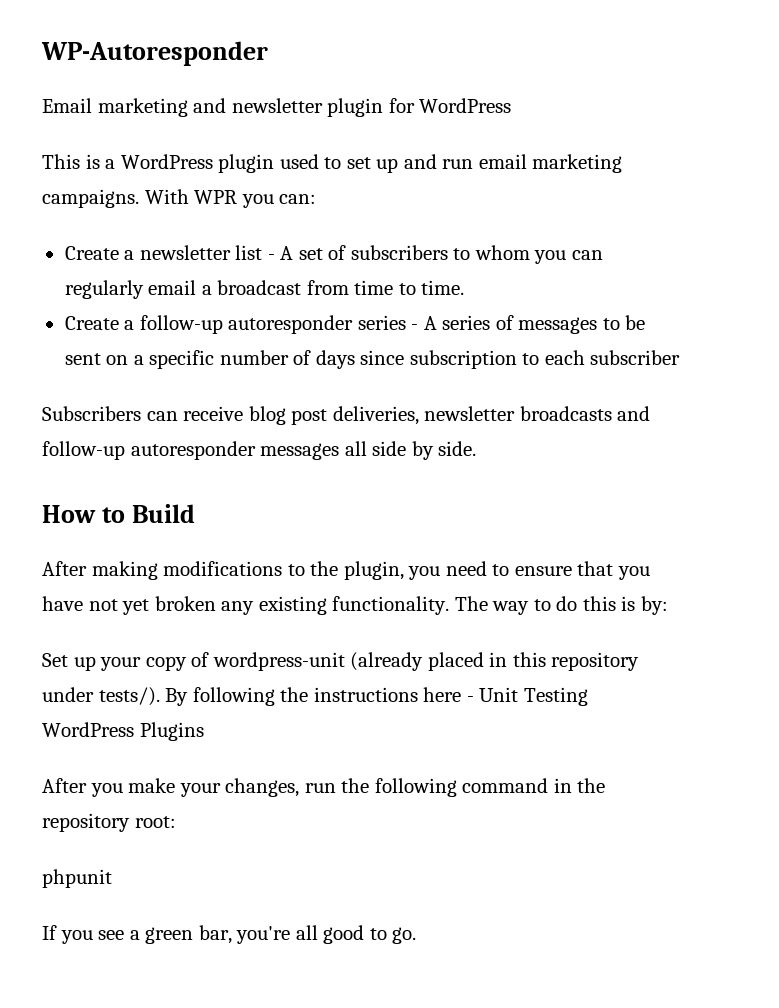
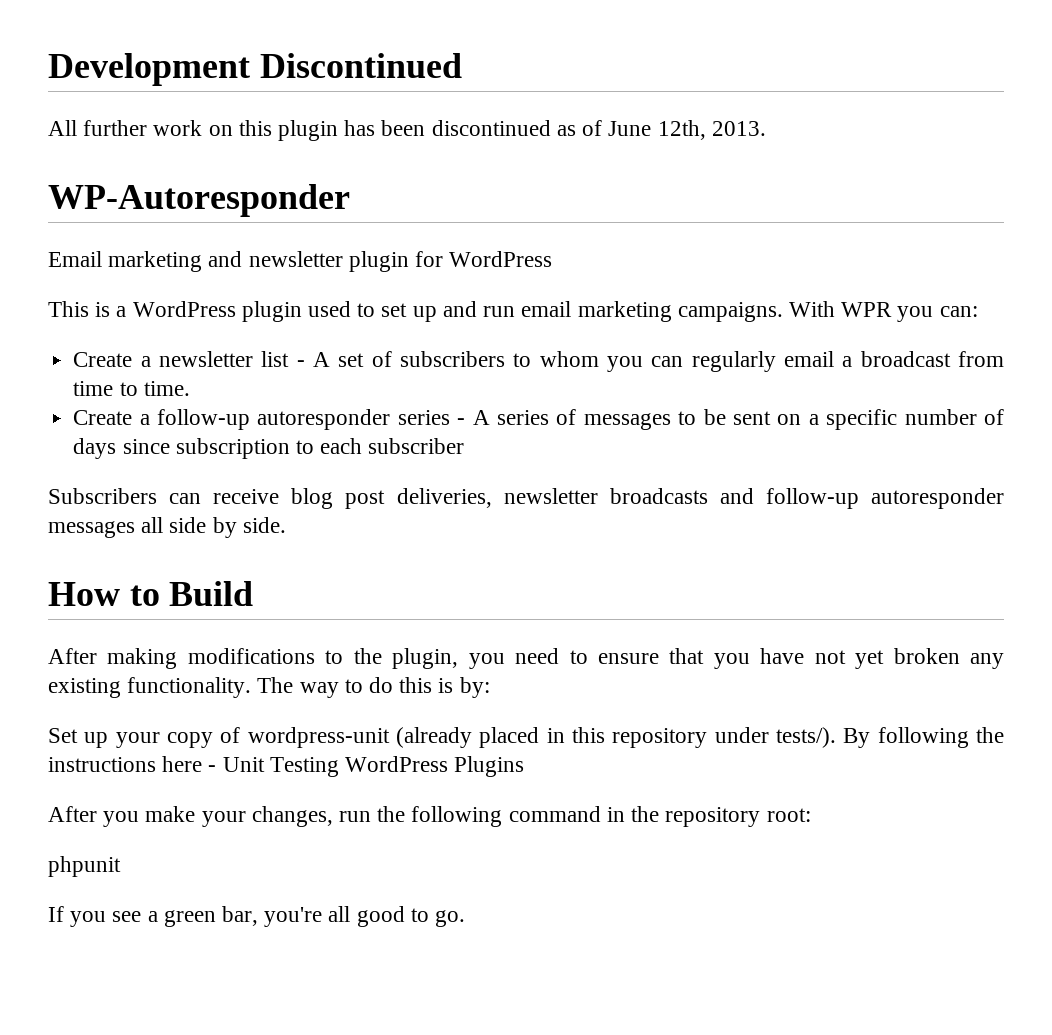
(41, 53) none -> [48,53,462,86] [48,120,766,141] Development Discontinued // All further work on this plugin has been discontinued as of June 12th, 2013. //

